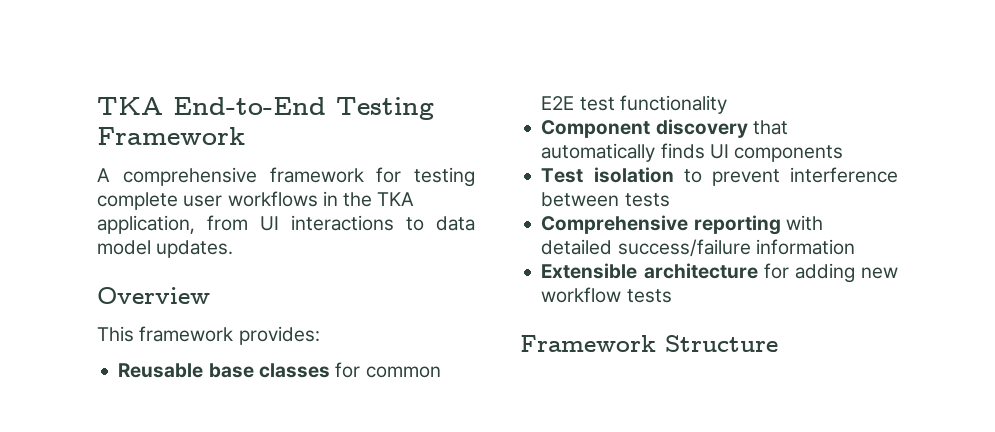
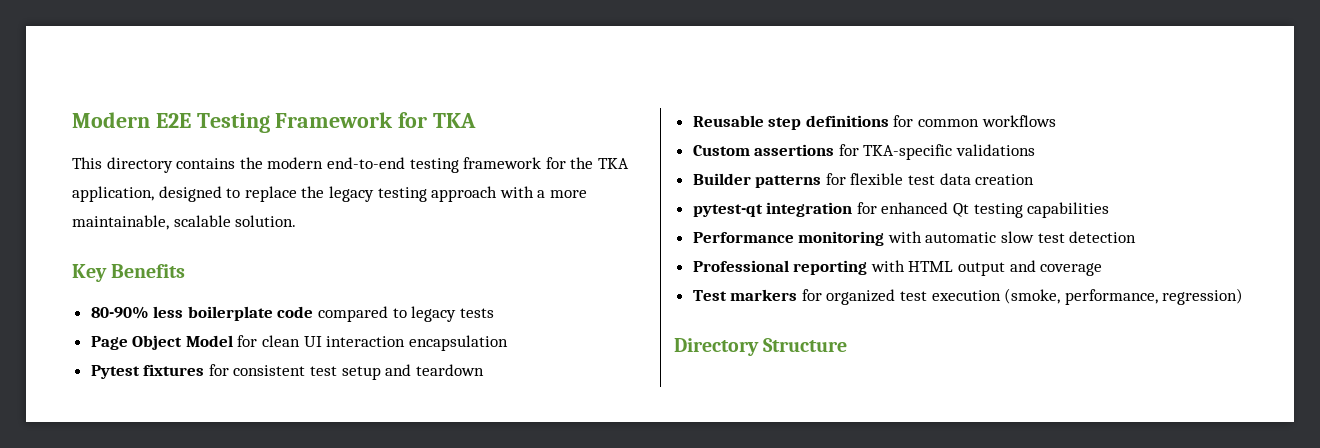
[97,97,326,115] TKA End-to-End -> [72,112,191,128] Modern E2E
[97,167,475,187] [97,191,415,210] [97,215,475,234] [97,240,234,258] [97,287,210,304] [97,326,320,345] [118,362,441,378] [541,95,727,114] [541,119,788,138] [541,143,844,162] [541,167,898,186] [541,192,670,207] [541,215,823,235] [541,239,855,257] [541,263,898,283] [541,287,672,303] [520,335,656,352] // A comprehensive framework for testing complete user workflows in the TKA application, from UI interactions to data model updates. // Overview // This framework provides: // Reusable base classes for common E2E test functionality // Component discovery that automatically finds UI components // Test isolation to prevent interference between tests // Comprehensive reporting with detailed success/failure information // Extensible architecture for adding new workflow tests // Framework -> [398,112,477,128] [72,157,629,173] [72,186,587,202] [72,215,297,230] [72,264,186,282] [90,306,494,322] [90,335,508,351] [90,364,484,380] [692,115,1056,130] [692,144,1036,160] [692,173,1035,188] [692,202,1110,218] [692,231,1137,246] [692,260,1103,276] [692,288,1244,305] [674,338,759,356] for TKA // This directory contains the modern end-to-end testing framework for the TKA application, designed to replace the legacy testing approach with a more maintainable, scalable solution. // Key Benefits // 80-90% less boilerplate code compared to legacy tests // Page Object Model for clean UI interaction encapsulation // Pytest fixtures for consistent test setup and teardown // Reusable step definitions for common workflows // Custom assertions for TKA-specific validations // Builder patterns for flexible test data creation // pytest-qt integration for enhanced Qt testing capabilities // Performance monitoring with automatic slow test detection // Professional reporting with HTML output and coverage // Test markers for organized test execution (smoke, performance, regression) // Directory

